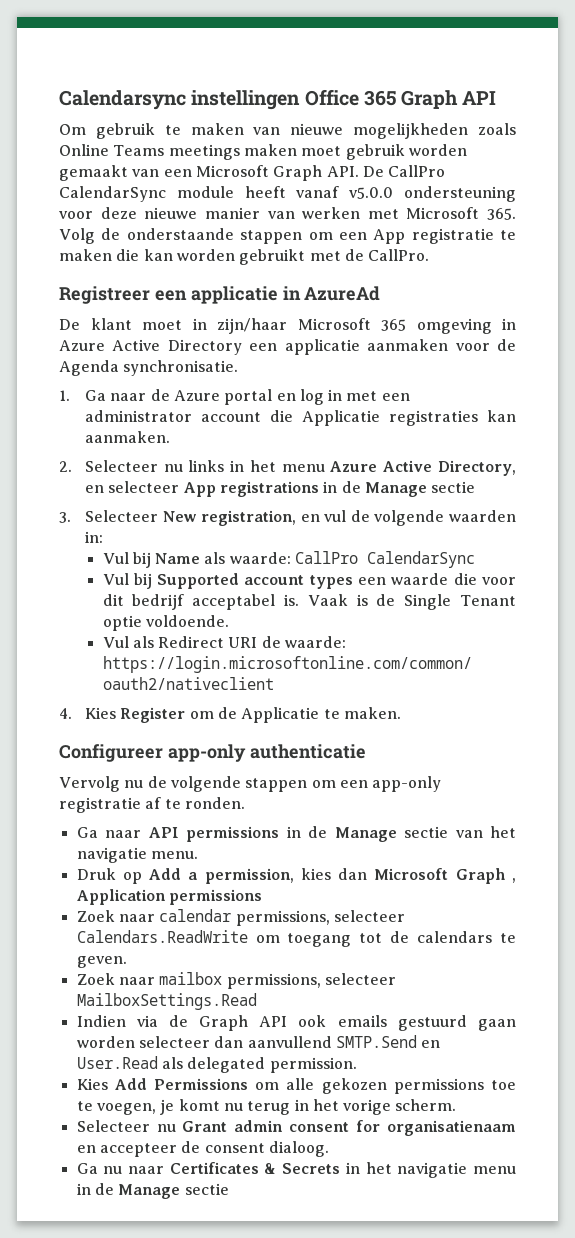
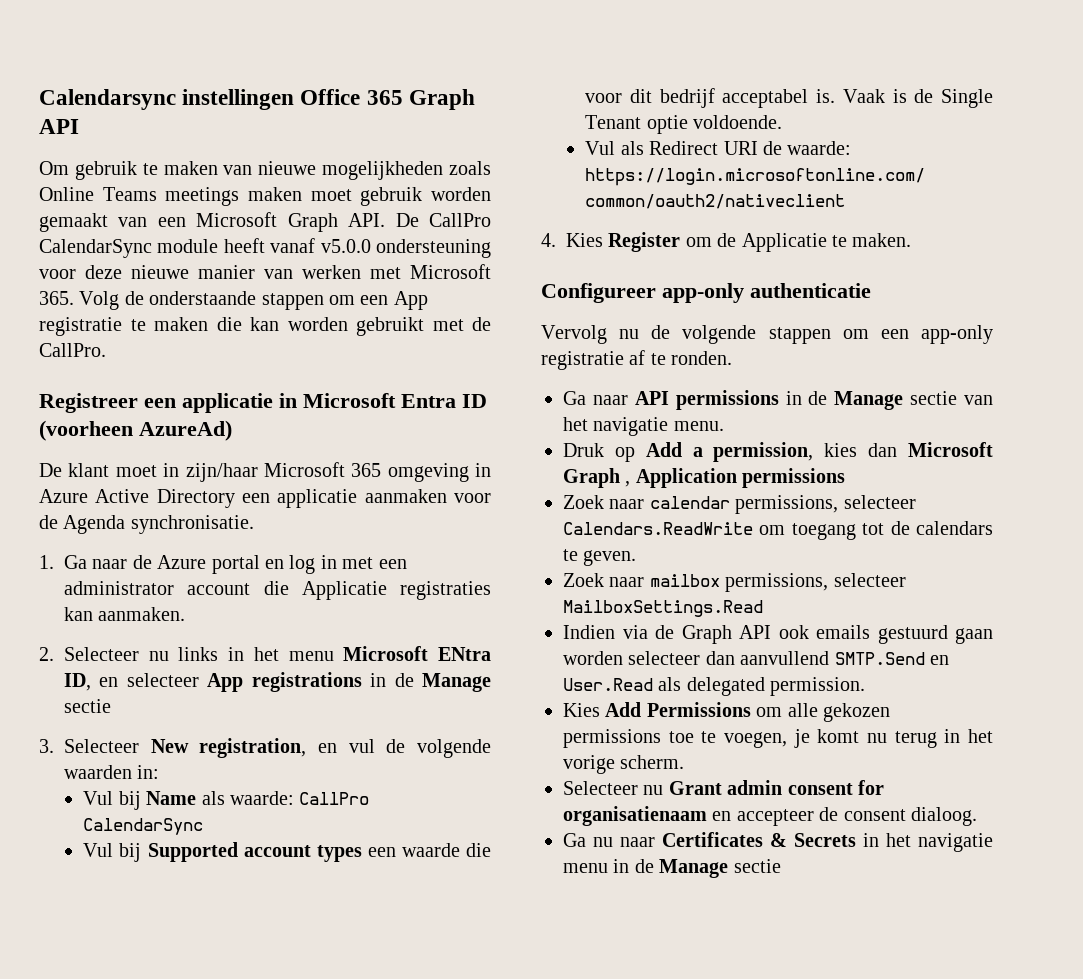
[304,286,381,301] AzureAd -> [303,393,487,408] [39,420,232,441] Microsoft Entra ID (voorheen AzureAd)
[330,460,516,476] Azure Active Directory, -> [343,646,492,661] [64,673,91,691] Microsoft ENtra ID,

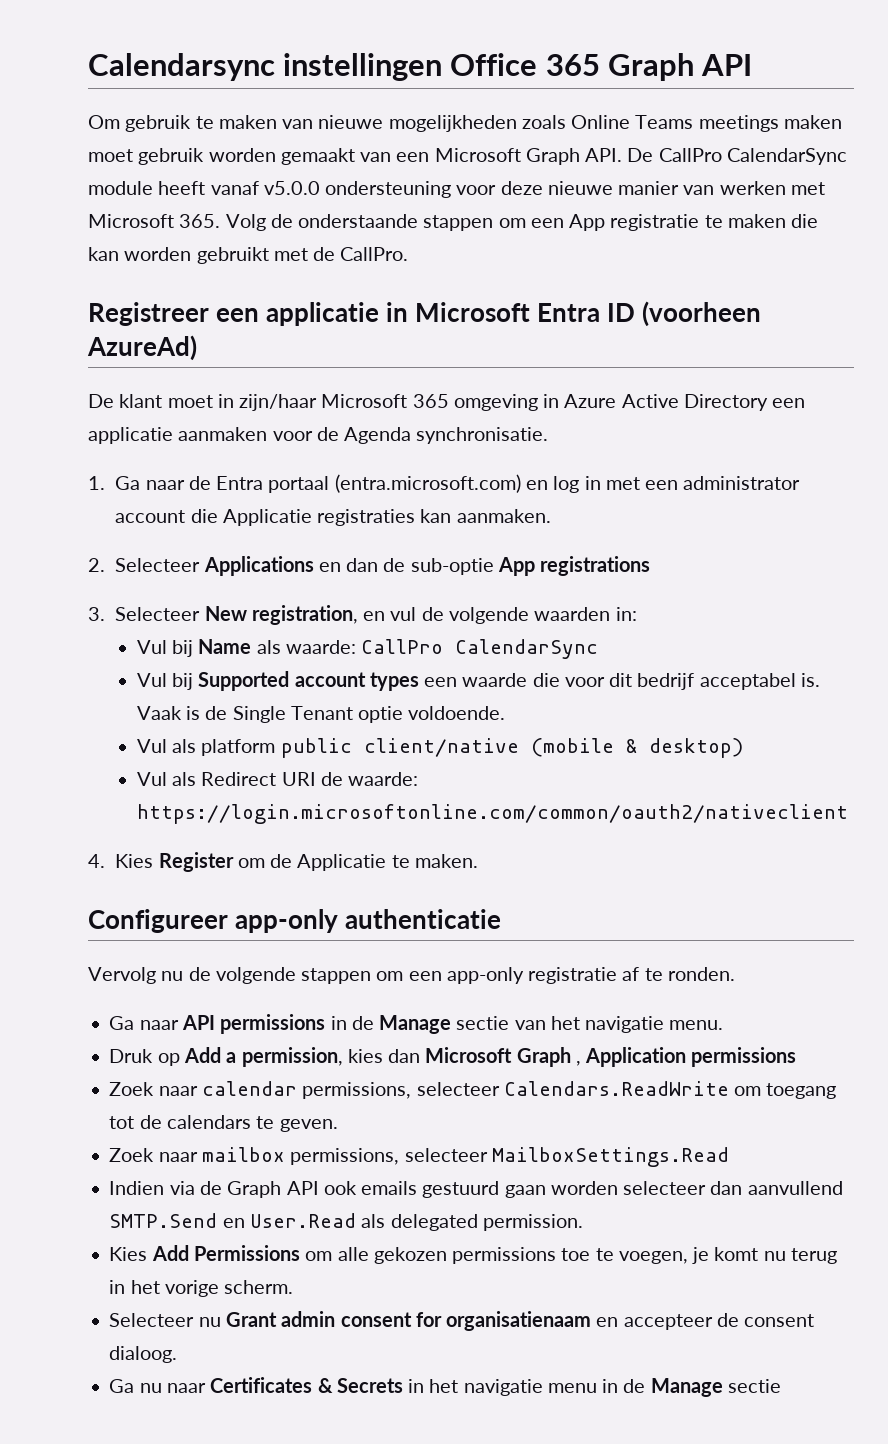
[157,555,260,574] Azure portal -> [216,474,521,493] Entra portaal (entra.microsoft.com)
[148,646,492,661] [64,672,491,692] [64,699,111,713] nu links in het menu Microsoft ENtra ID, en selecteer App registrations in de Manage sectie -> [203,556,651,576] Applications en dan de sub-optie App registrations
(783, 122) none -> [136,738,743,758] // Vul als platform public client/native (mobile & desktop)

